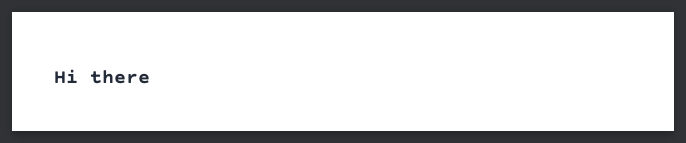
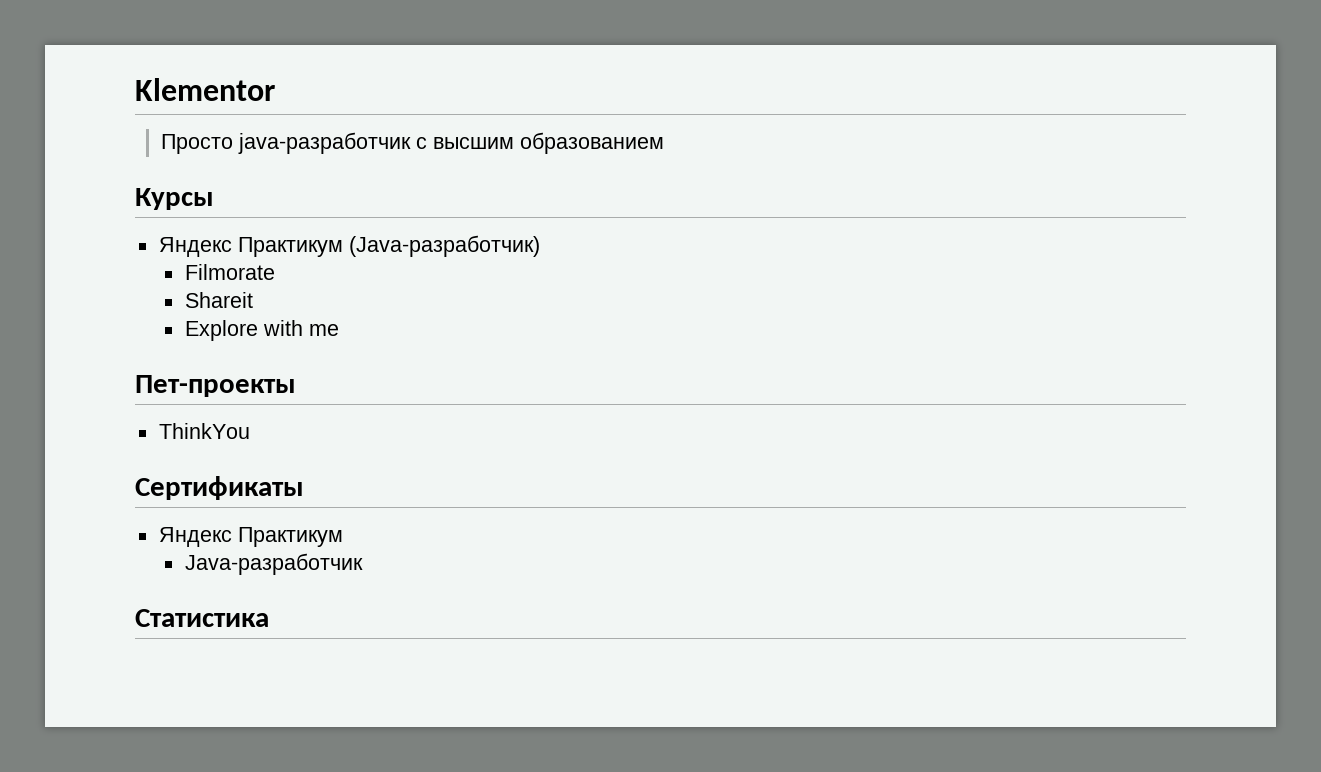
[54,69,150,84] Hi there -> [135,78,275,101] [160,132,664,154] [135,188,214,210] [158,235,540,257] [184,264,275,280] [184,292,253,308] [184,320,339,341] [135,375,296,397] [158,423,250,439] [135,476,304,500] [158,527,343,547] [184,553,363,575] [135,609,269,627] Klementor // Просто java-разработчик с высшим образованием // Курсы // Яндекс Практикум (Java-разработчик) // Filmorate // Shareit // Explore with me // Пет-проекты // ThinkYou // Сертификаты // Яндекс Практикум // Java-разработчик // Статистика

